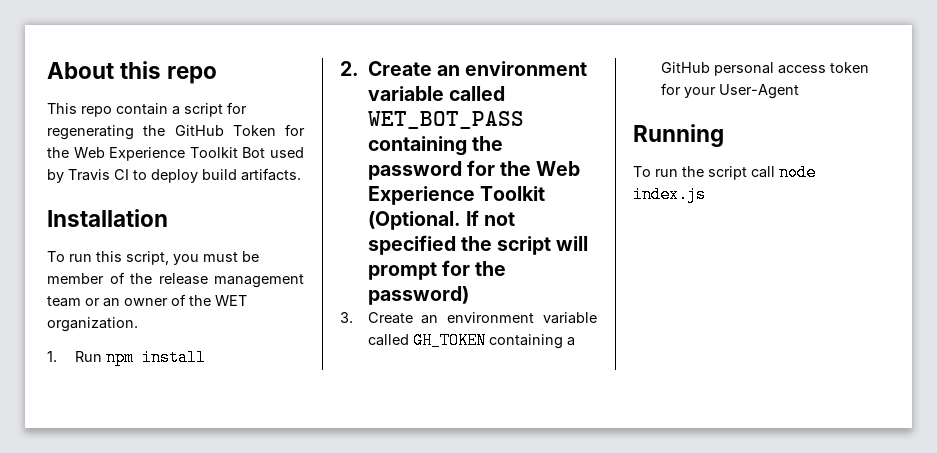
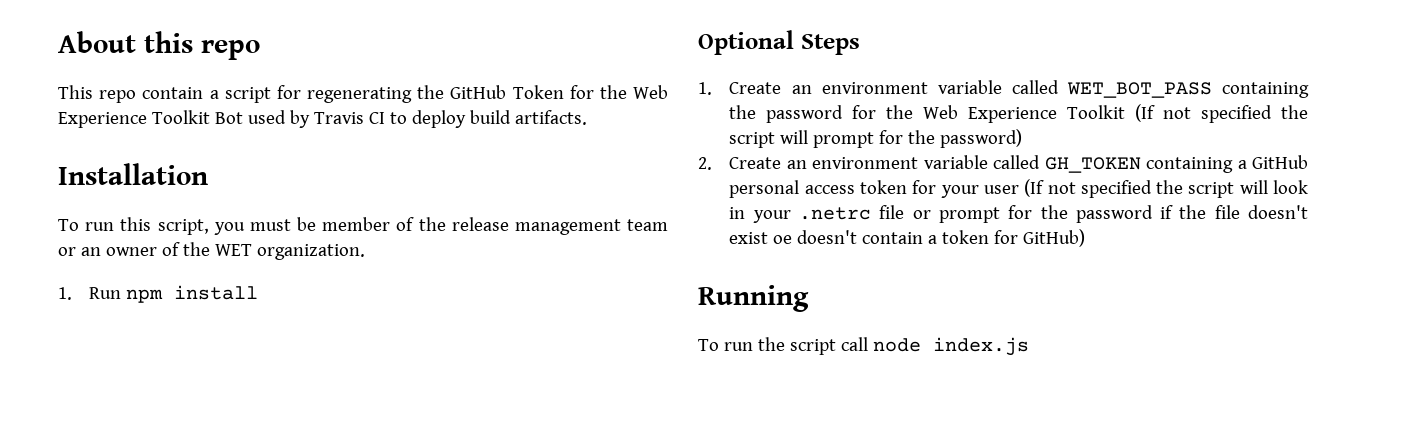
[340,61,359,76] 2. -> [698,30,860,55] [698,82,712,95] Optional Steps // 1.
[367,210,479,230] (Optional. If -> [1135,104,1156,122] (If
[340,312,353,323] 3. -> [698,157,712,170] 2.
[718,84,799,99] User-Agent -> [983,179,1308,198] [729,205,1308,223] [729,229,1086,247] user (If not specified the script will look in your .netrc file or prompt for the password if the file doesn't exist oe doesn't contain a token for GitHub)

